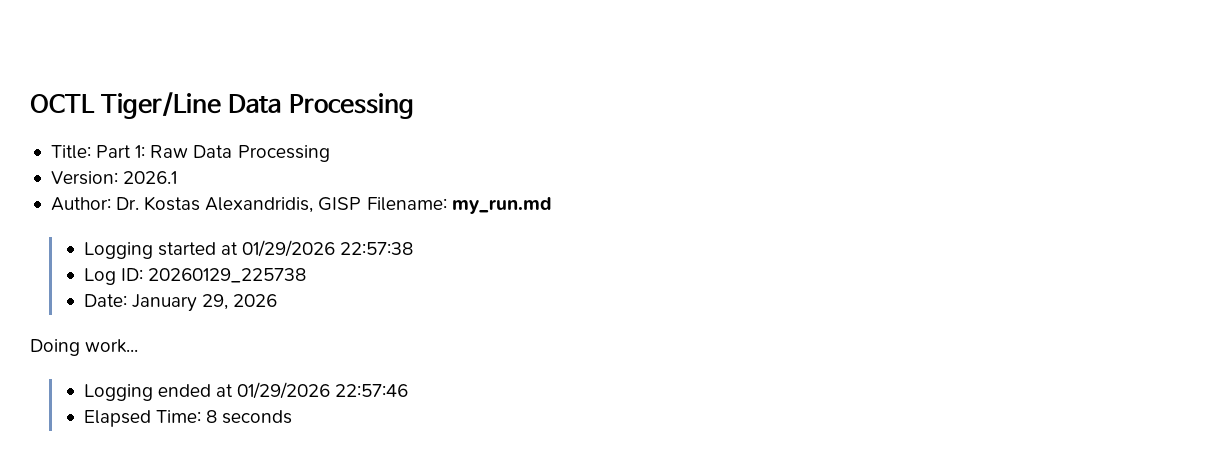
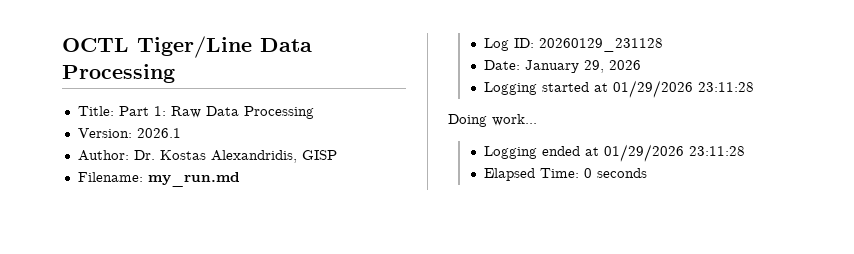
(362, 204) none -> (337, 155) //
[83,240,414,259] [83,268,306,285] [83,294,278,312] Logging started at 01/29/2026 22:57:38 // Log ID: 20260129_225738 // Date: January 29, 2026 -> [483,38,663,52] [483,60,641,73] [483,80,754,98] Log ID: 20260129_231128 // Date: January 29, 2026 // Logging started at 01/29/2026 23:11:28
[335,384,409,397] 22:57:46 -> [688,146,745,156] 23:11:28
[205,410,217,423] 8 -> [583,168,592,178] 0

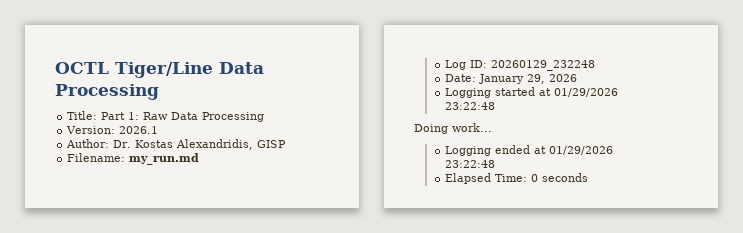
[538,38,663,52] 20260129_231128 -> [491,60,596,71] 20260129_232248
[697,82,754,92] 23:11:28 -> [445,102,496,110] 23:22:48
[688,146,745,156] 23:11:28 -> [445,160,496,168] 23:22:48

